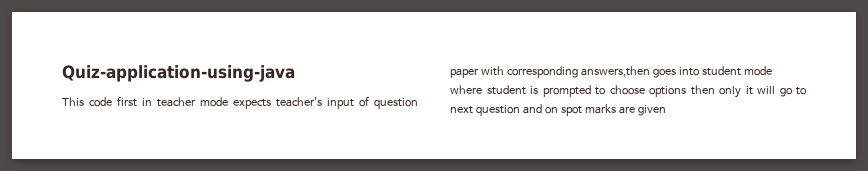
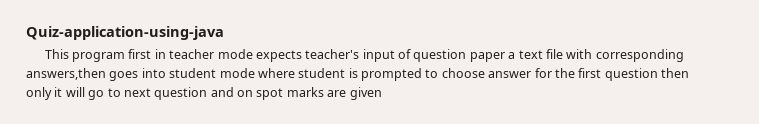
[89,97,112,107] code -> [72,52,126,62] program
(479, 73) none -> [508,49,563,59] a text file
[649,86,686,97] options -> [488,68,658,81] answer for the first question

